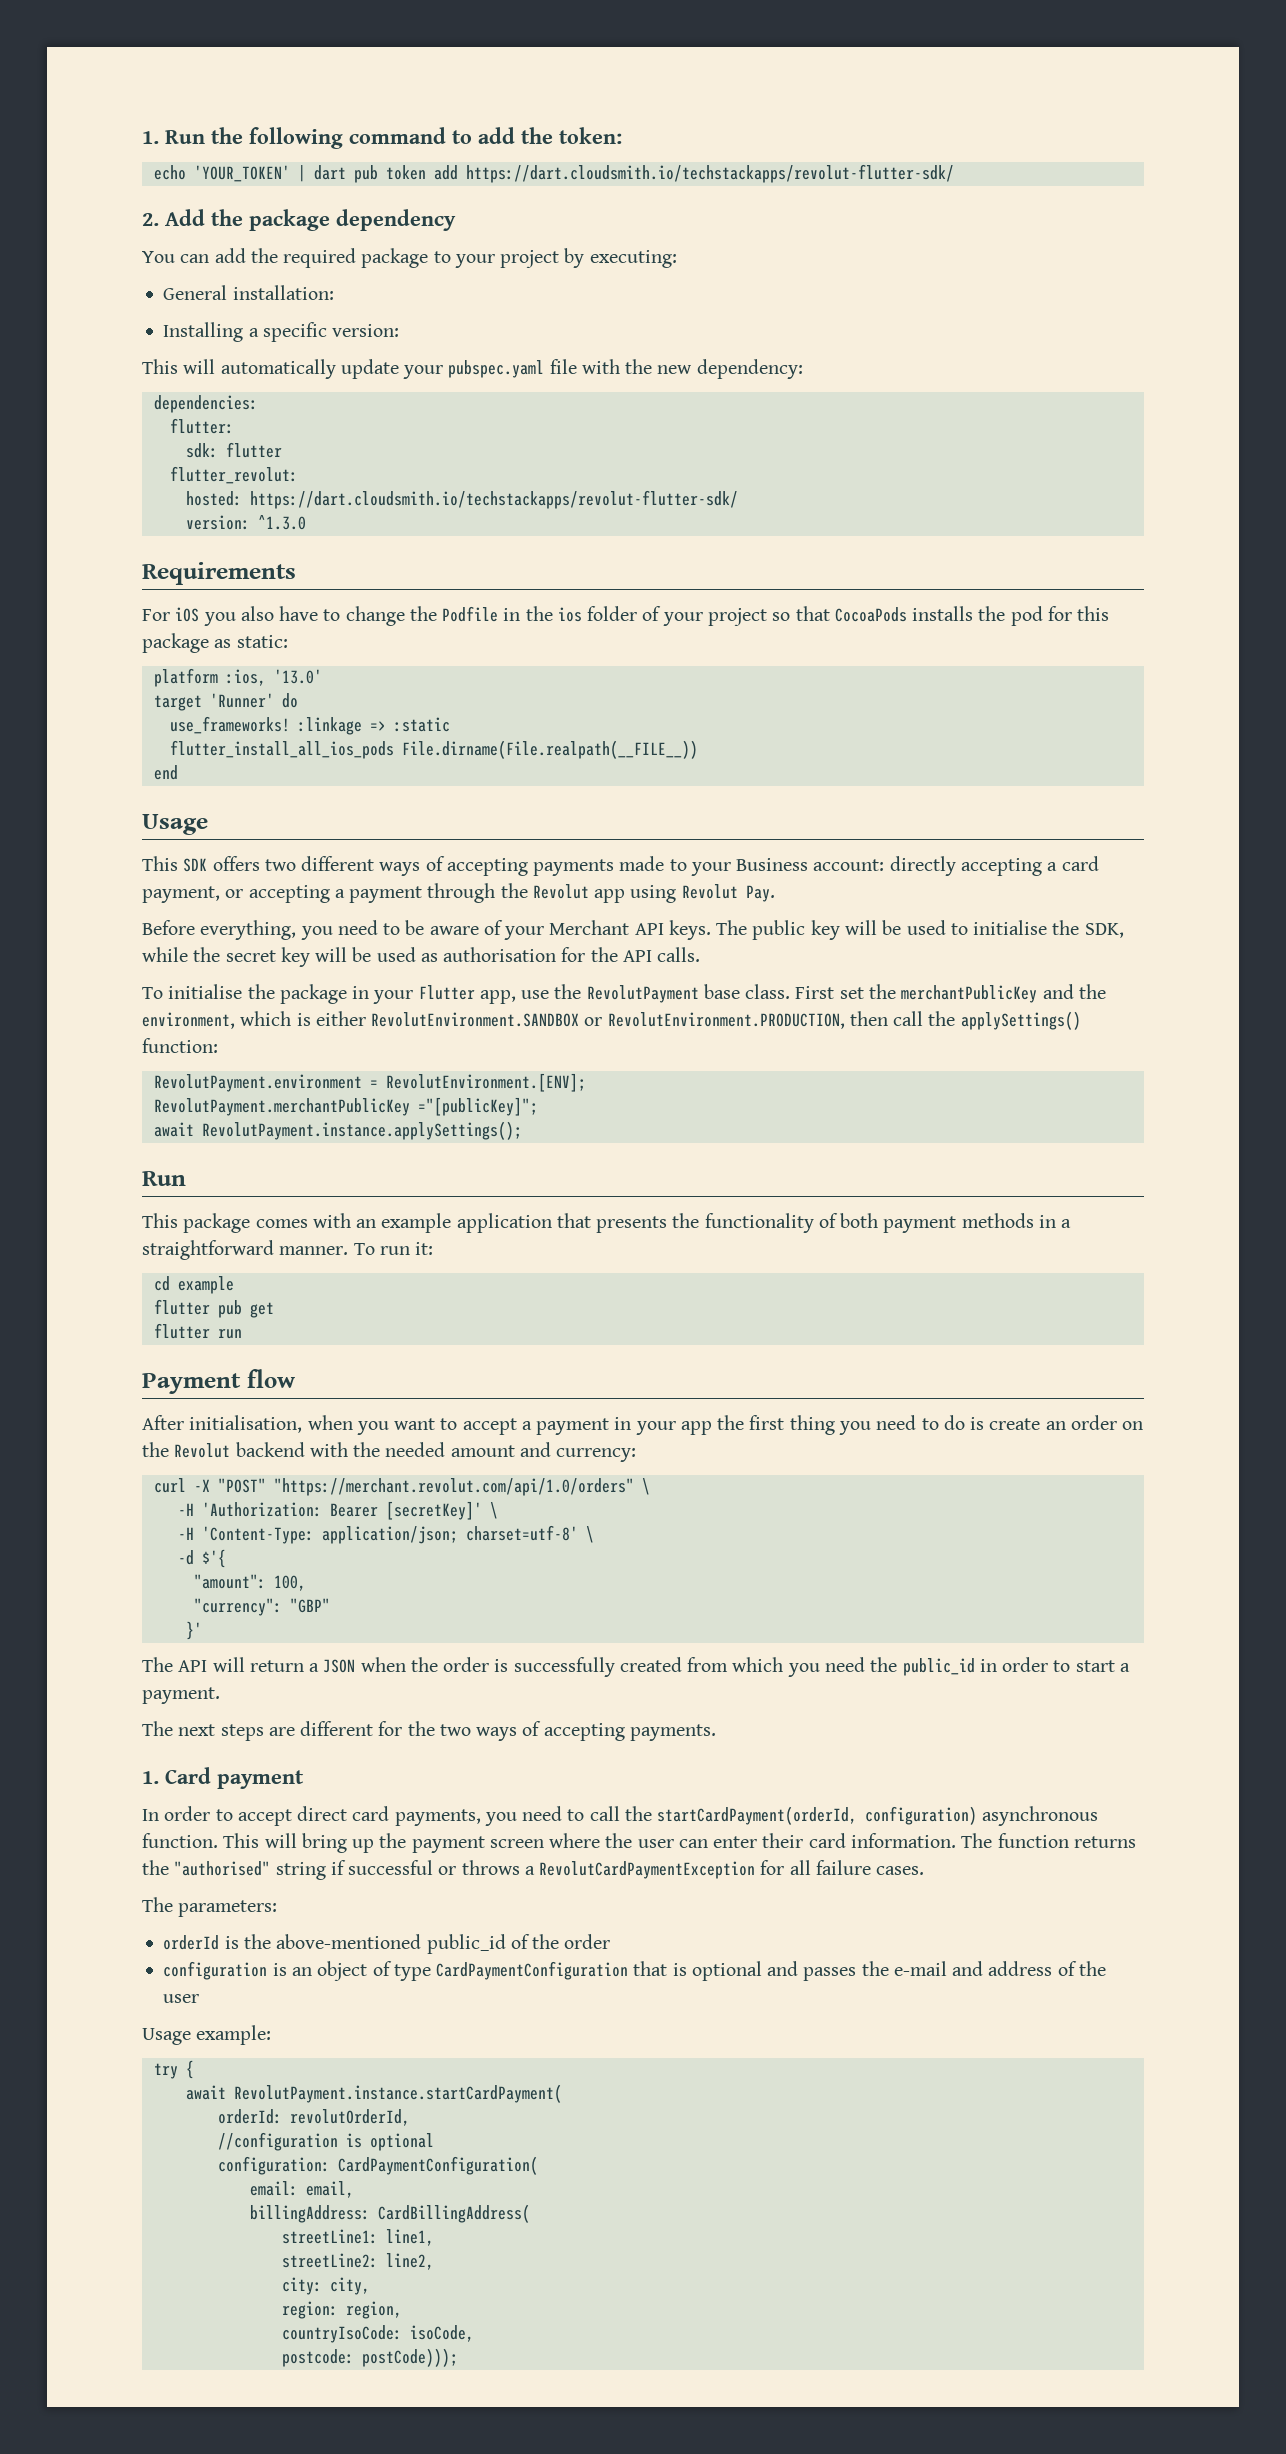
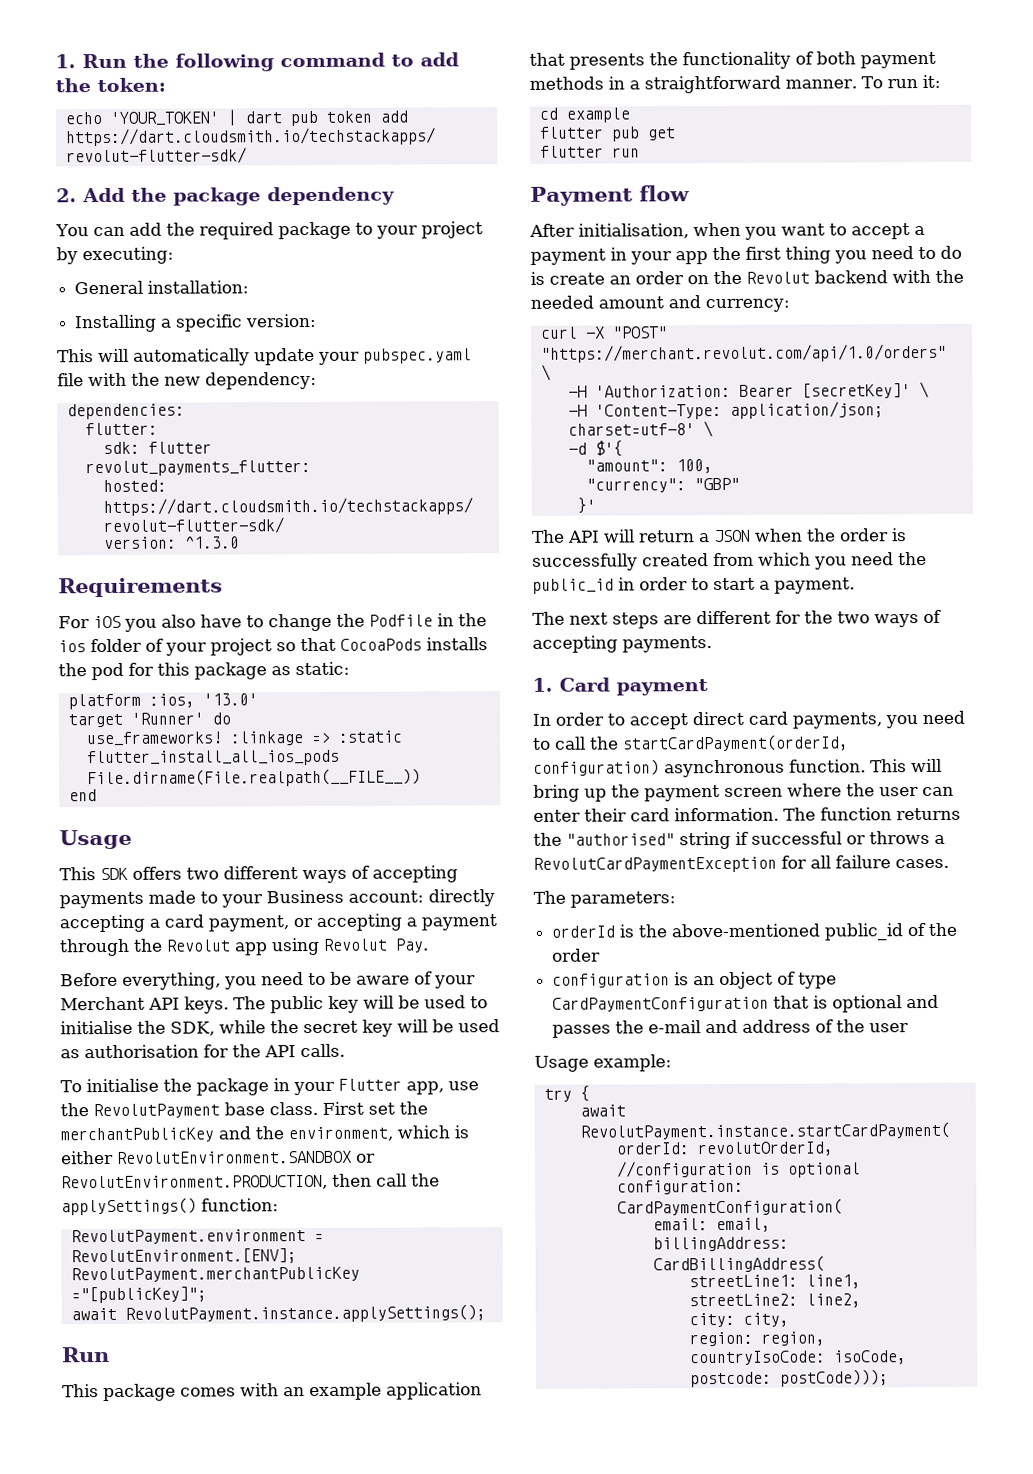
[169,466,298,484] flutter_revolut: -> [84,460,311,477] revolut_payments_flutter:

